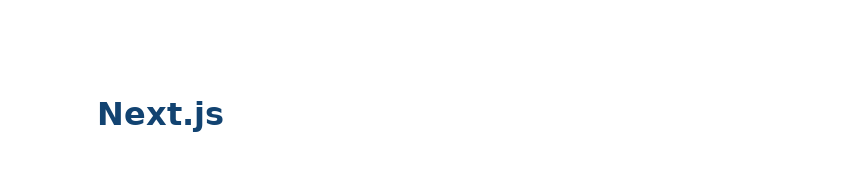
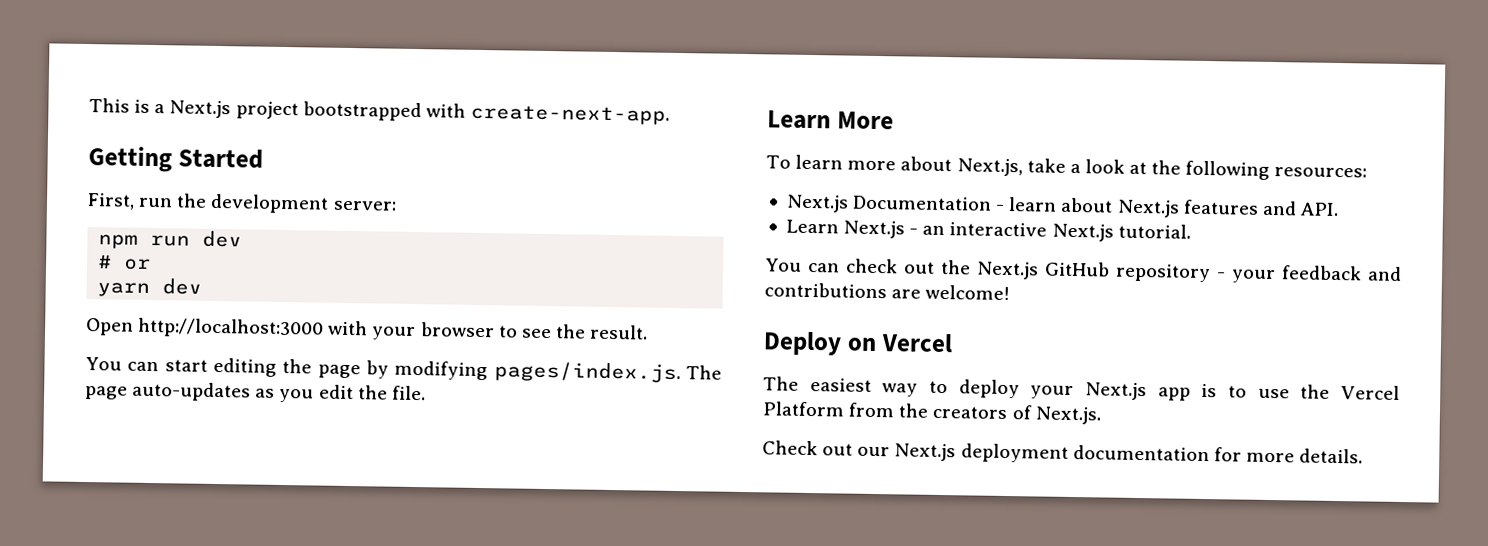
[97,101,224,132] Next.js -> [89,98,670,125] [88,146,263,173] [87,193,397,214] [98,230,243,249] [97,255,152,270] [97,278,203,297] [85,317,649,341] [85,357,723,384] [85,381,426,403] [767,110,894,130] [766,154,1368,180] [785,194,1339,218] [785,219,1191,242] [765,258,1402,284] [764,282,1011,301] [763,331,953,356] [763,376,1401,401] [762,401,1101,425] [762,440,1364,464] This is a Next.js project bootstrapped with create-next-app. // Getting Started // First, run the development server: // npm run dev // # or // yarn dev // Open http://localhost:3000 with your browser to see the result. // You can start editing the page by modifying pages/index.js. The page auto-updates as you edit the file. // Learn More // To learn more about Next.js, take a look at the following resources: // Next.js Documentation - learn about Next.js features and API. // Learn Next.js - an interactive Next.js tutorial. // You can check out the Next.js GitHub repository - your feedback and contributions are welcome! // Deploy on Vercel // The easiest way to deploy your Next.js app is to use the Vercel Platform from the creators of Next.js. // Check out our Next.js deployment documentation for more details.

